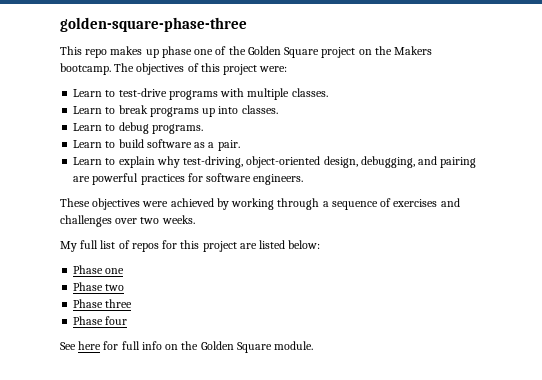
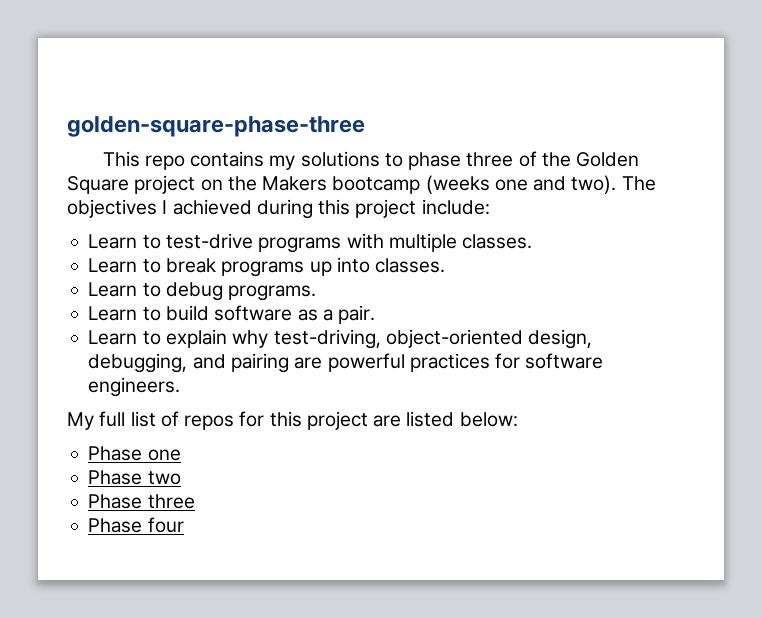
[110,46,214,58] makes up phase one -> [190,151,514,170] contains my solutions to phase three
[60,63,288,75] bootcamp. The objectives of this project were: -> [332,175,656,194] [67,199,490,219] bootcamp (weeks one and two). The objectives I achieved during this project include:
[60,198,460,210] [60,215,195,227] // These objectives were achieved by working through a sequence of exercises and challenges over two weeks. -> (181, 387) none
[60,341,314,353] // See here for full info on the Golden Square module. -> (184, 525) none

